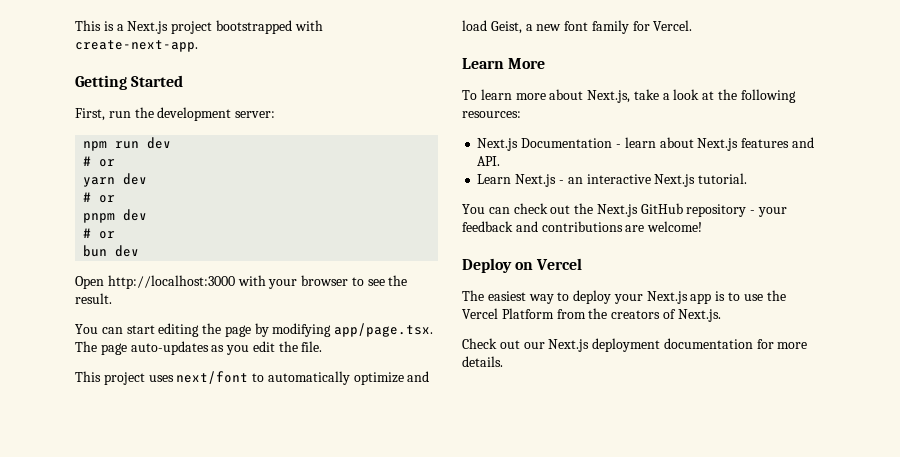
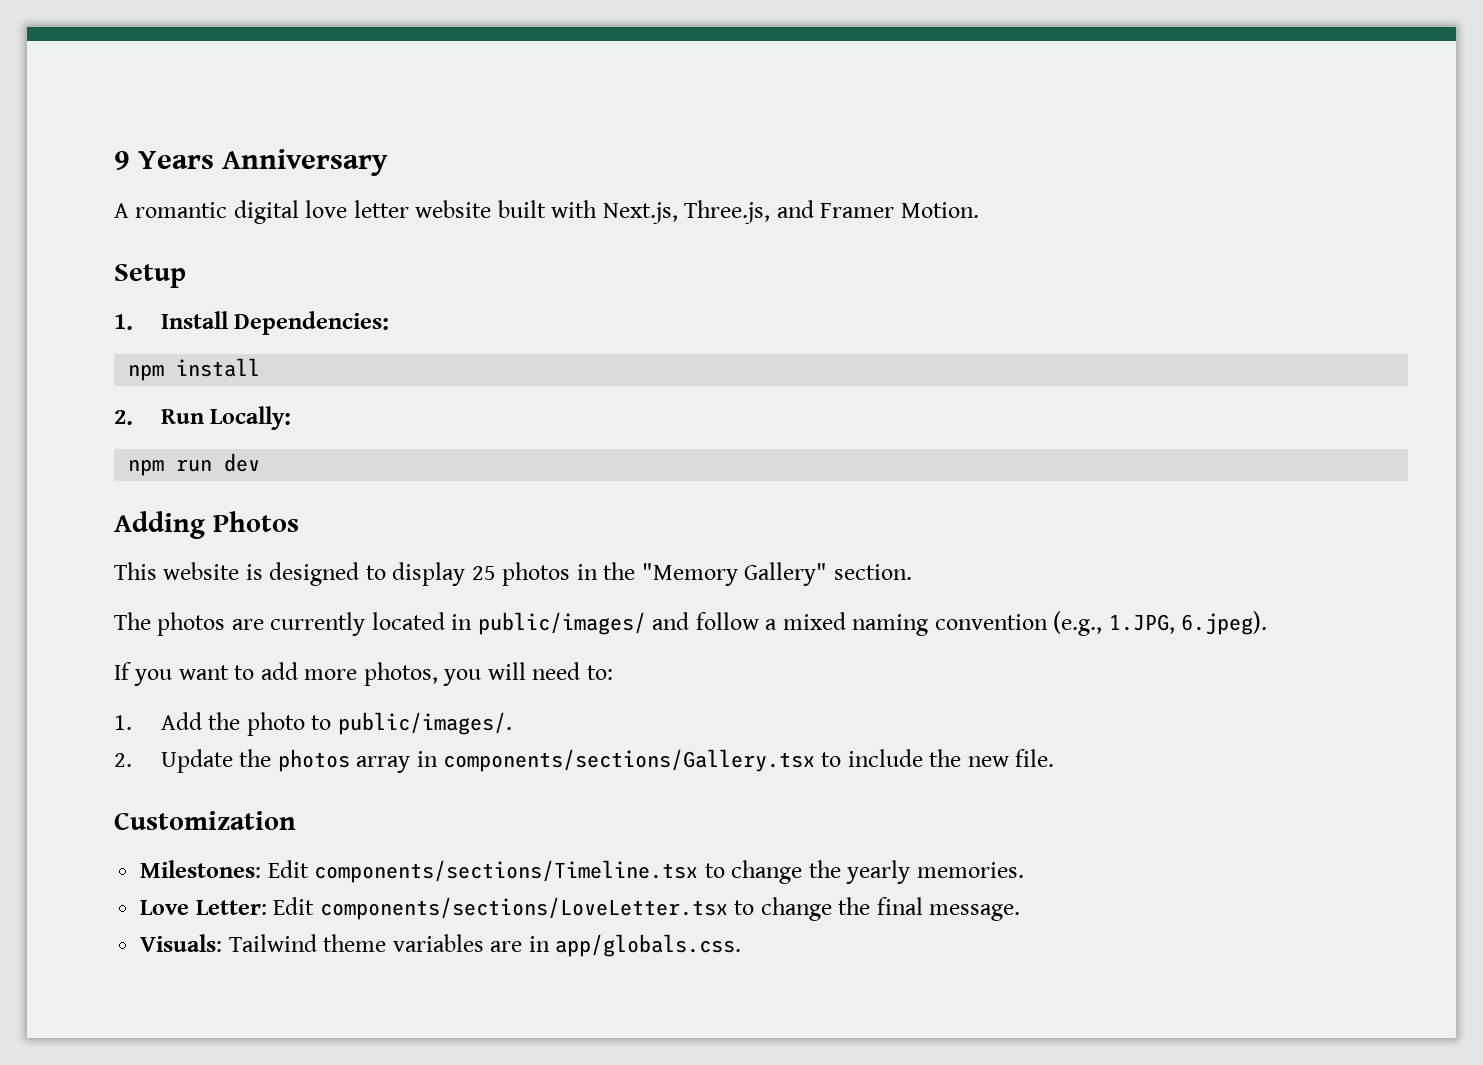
[75,20,323,34] [75,40,198,52] [75,75,184,90] [75,107,276,121] [83,137,172,151] [83,156,116,167] [83,173,148,187] [83,192,116,203] [83,209,148,223] [83,228,116,239] [83,245,140,257] [75,275,408,289] [75,293,112,304] [75,323,434,337] [75,341,323,355] [75,371,430,385] [462,20,693,34] [462,58,546,69] [462,89,796,103] [462,111,521,118] [477,137,814,151] [477,156,501,166] [477,173,748,187] [462,203,788,217] [462,221,703,232] [462,258,583,273] [462,290,786,304] [462,308,721,322] [462,338,808,352] [462,356,503,367] This is a Next.js project bootstrapped with create-next-app. // Getting Started // First, run the development server: // npm run dev // # or // yarn dev // # or // pnpm dev // # or // bun dev // Open http://localhost:3000 with your browser to see the result. // You can start editing the page by modifying app/page.tsx. The page auto-updates as you edit the file. // This project uses next/font to automatically optimize and load Geist, a new font family for Vercel. // Learn More // To learn more about Next.js, take a look at the following resources: // Next.js Documentation - learn about Next.js features and API. // Learn Next.js - an interactive Next.js tutorial. // You can check out the Next.js GitHub repository - your feedback and contributions are welcome! // Deploy on Vercel // The easiest way to deploy your Next.js app is to use the Vercel Platform from the creators of Next.js. // Check out our Next.js deployment documentation for more details. -> [114,149,389,176] [114,200,979,224] [114,264,186,288] [114,311,390,335] [128,358,261,381] [114,406,292,430] [128,453,261,476] [114,511,299,539] [114,562,912,586] [114,611,1268,636] [114,662,613,686] [114,712,512,736] [114,749,1055,773] [114,811,296,830] [140,860,1024,884] [140,897,1021,921] [140,934,742,957] 9 Years Anniversary // A romantic digital love letter website built with Next.js, Three.js, and Framer Motion. // Setup // 1. Install Dependencies: // npm install // 2. Run Locally: // npm run dev // Adding Photos // This website is designed to display 25 photos in the "Memory Gallery" section. // The photos are currently located in public/images/ and follow a mixed naming convention (e.g., 1.JPG, 6.jpeg). // If you want to add more photos, you will need to: // 1. Add the photo to public/images/. // 2. Update the photos array in components/sections/Gallery.tsx to include the new file. // Customization // Milestones: Edit components/sections/Timeline.tsx to change the yearly memories. // Love Letter: Edit components/sections/LoveLetter.tsx to change the final message. // Visuals: Tailwind theme variables are in app/globals.css.

